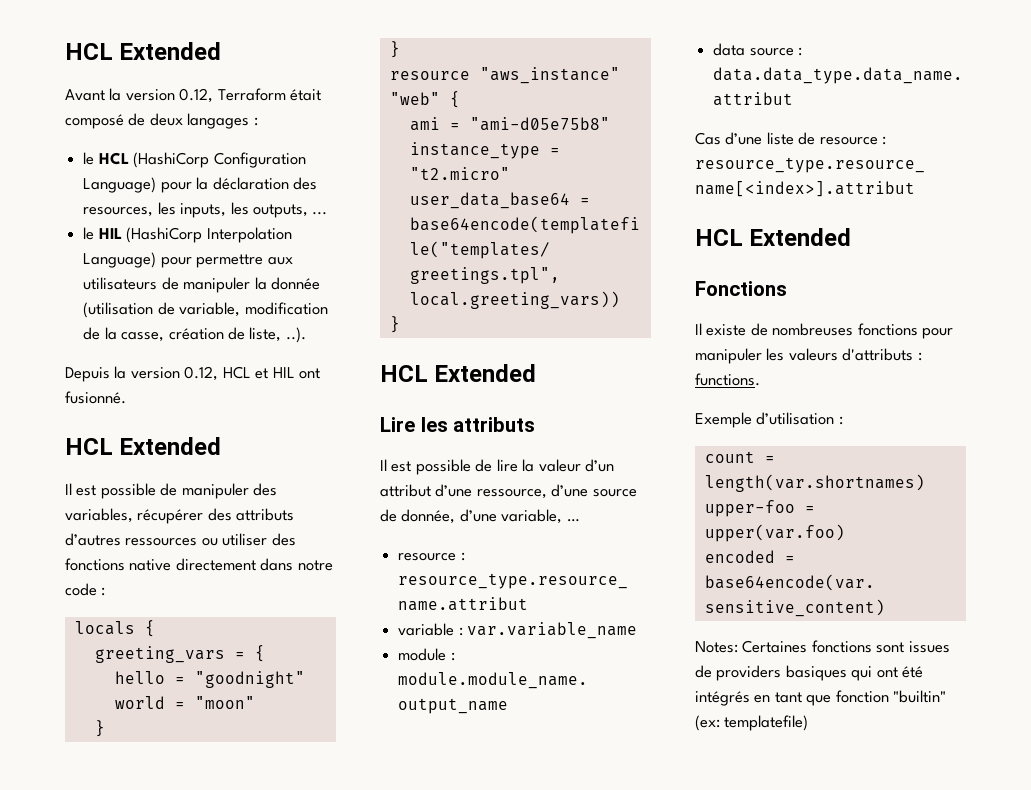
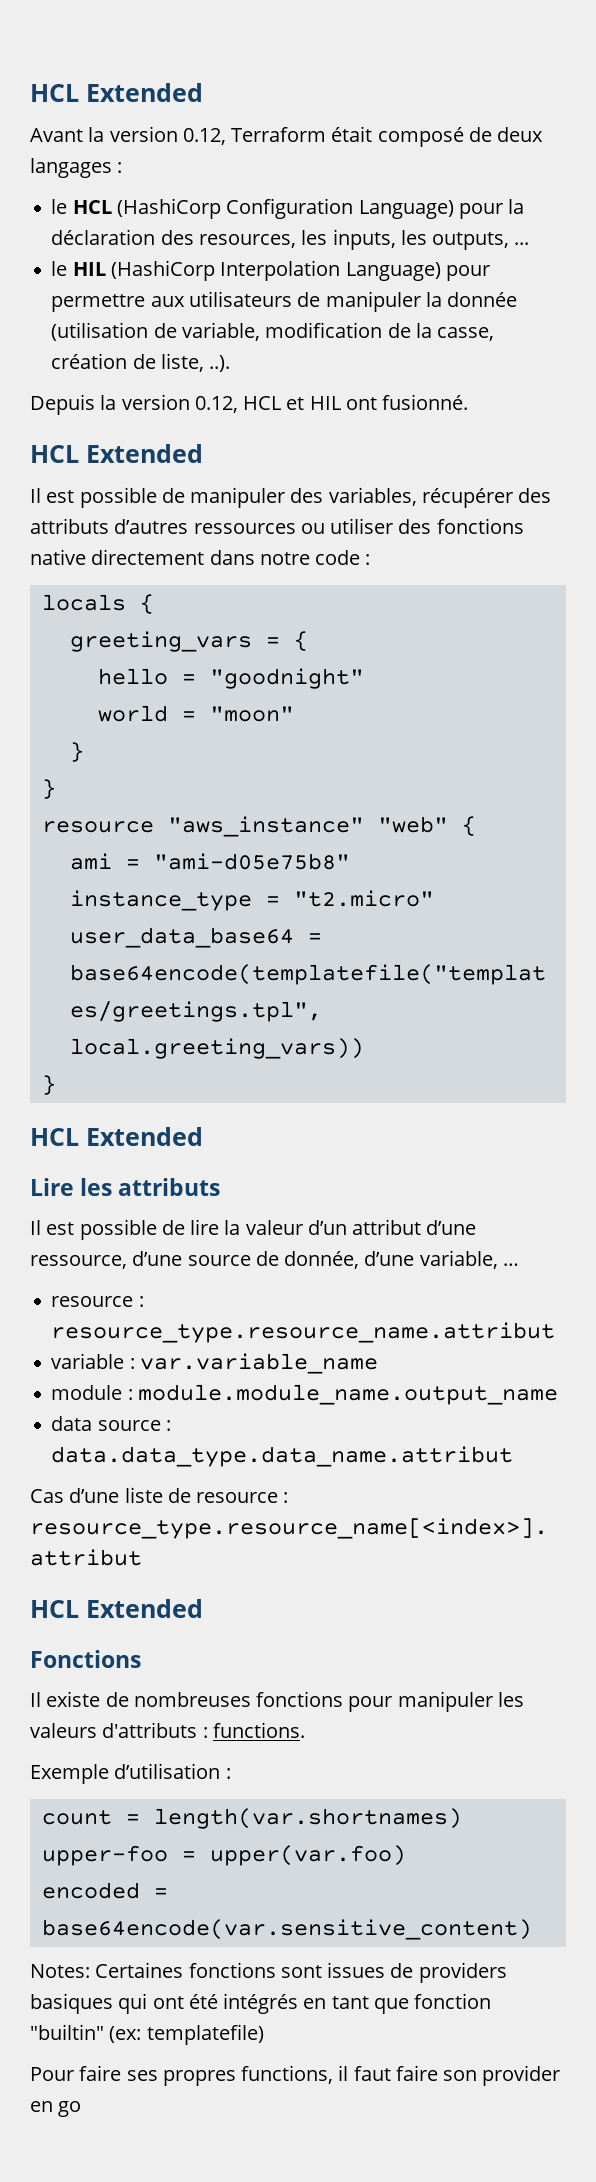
(809, 723) none -> [30,2065,561,2086] [30,2101,82,2117] // Pour faire ses propres functions, il faut faire son provider en go

